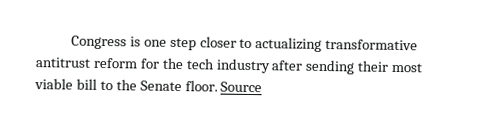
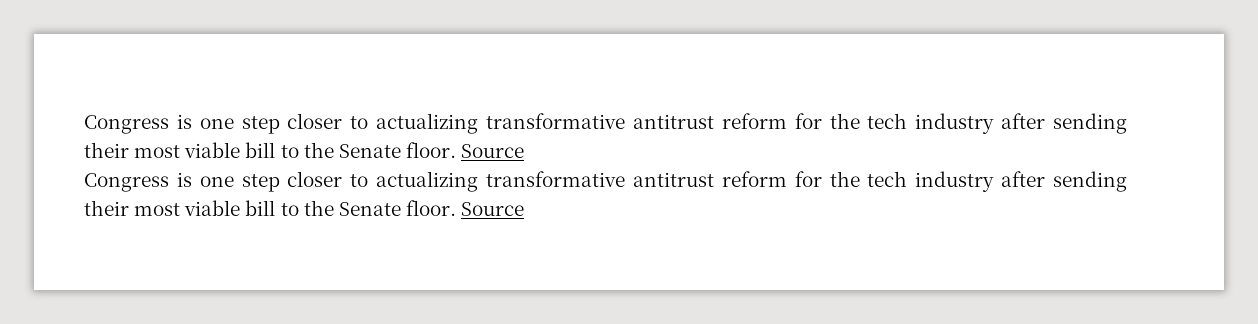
(263, 87) none -> [84,171,1127,192] [84,200,525,216] // Congress is one step closer to actualizing transformative antitrust reform for the tech industry after sending their most viable bill to the Senate floor. Source

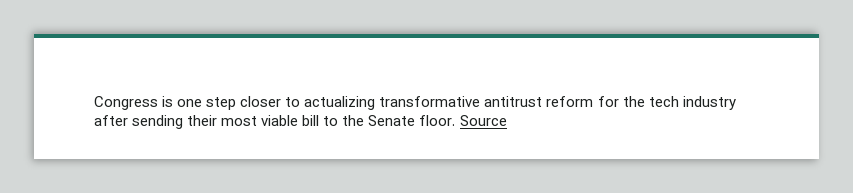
[84,171,1127,192] [84,200,525,216] // Congress is one step closer to actualizing transformative antitrust reform for the tech industry after sending their most viable bill to the Senate floor. Source -> (507, 120) none

